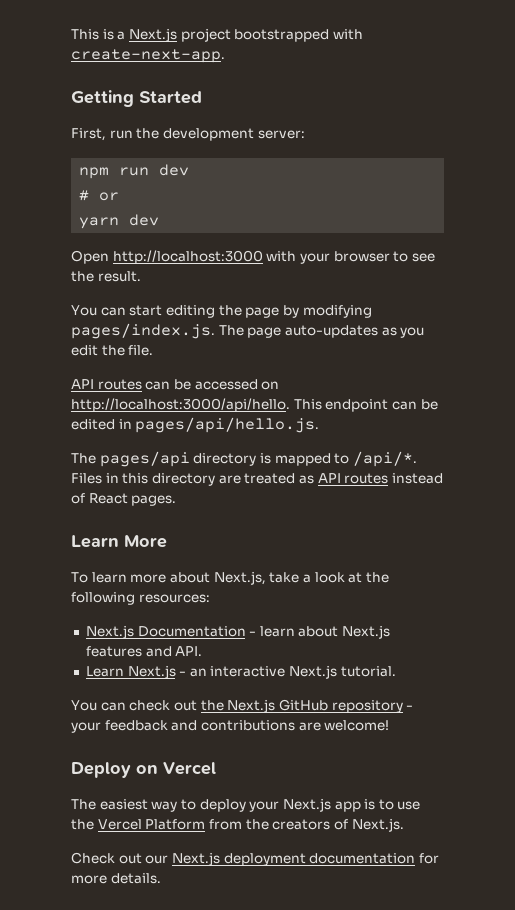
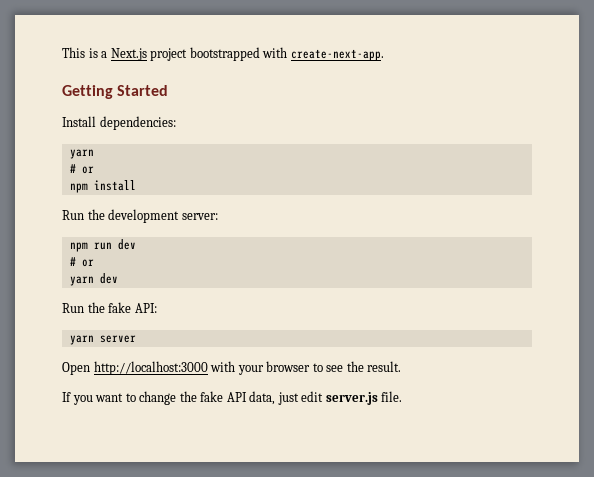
[71,128,133,141] First, run -> [62,116,176,130] [69,149,94,159] [69,164,94,174] [69,180,136,193] [62,210,84,220] Install dependencies: // yarn // # or // npm install // Run
(160, 220) none -> [62,302,157,313] [69,335,136,345] // Run the fake API: // yarn server
[71,305,372,318] [71,323,425,339] [71,345,154,356] [71,379,280,390] [71,398,438,412] [71,417,320,433] [71,451,417,467] [71,473,443,486] [71,493,177,506] [71,535,167,548] [71,571,389,585] [71,592,210,605] [85,625,391,639] [85,646,203,657] [85,665,396,679] [71,699,414,713] [71,720,390,733] [71,762,216,778] [71,798,421,812] [71,818,404,832] [71,852,439,866] [71,873,161,884] You can start editing the page by modifying pages/index.js. The page auto-updates as you edit the file. // API routes can be accessed on http://localhost:3000/api/hello. This endpoint can be edited in pages/api/hello.js. // The pages/api directory is mapped to /api/*. Files in this directory are treated as API routes instead of React pages. // Learn More // To learn more about Next.js, take a look at the following resources: // Next.js Documentation - learn about Next.js features and API. // Learn Next.js - an interactive Next.js tutorial. // You can check out the Next.js GitHub repository - your feedback and contributions are welcome! // Deploy on Vercel // The easiest way to deploy your Next.js app is to use the Vercel Platform from the creators of Next.js. // Check out our Next.js deployment documentation for more details. -> [62,391,403,405] If you want to change the fake API data, just edit server.js file.

